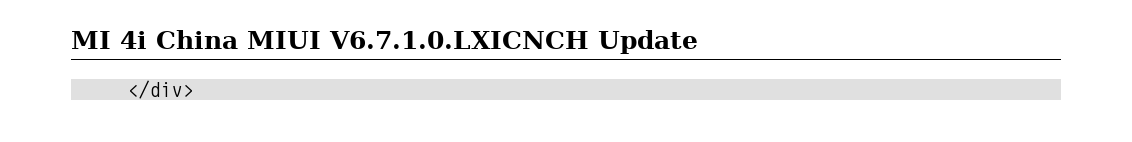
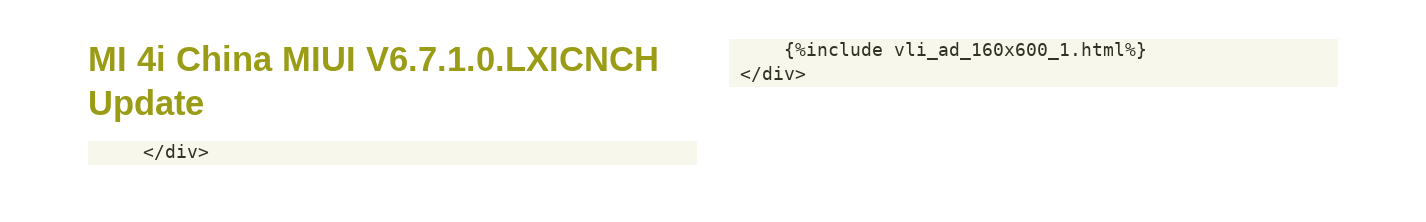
(194, 89) none -> [784,42,1148,60] [740,66,807,82] // {%include vli_ad_160x600_1.html%} // </div>

